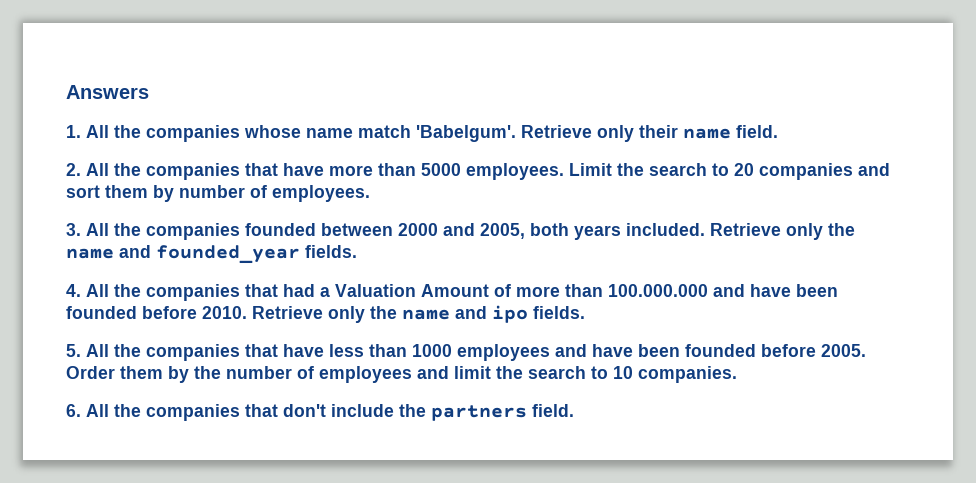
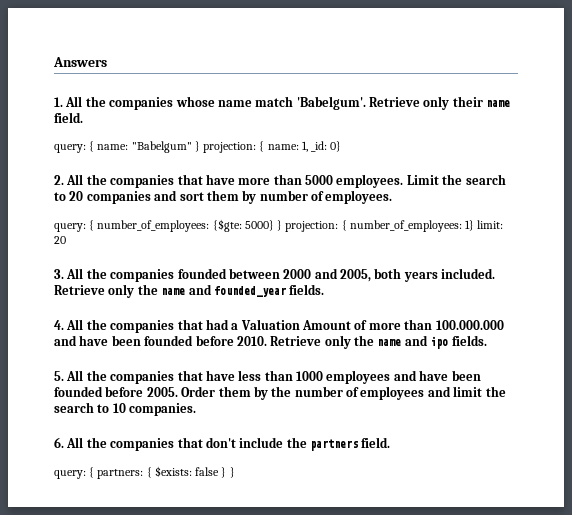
(778, 131) none -> [54,141,342,153] // query: { name: "Babelgum" } projection: { name: 1, _id: 0}
(370, 193) none -> [54,219,504,232] [54,236,66,244] // query: { number_of_employees: {$gte: 5000} } projection: { number_of_employees: 1} limit: 20
(574, 410) none -> [54,466,235,479] // query: { partners: { $exists: false } }

